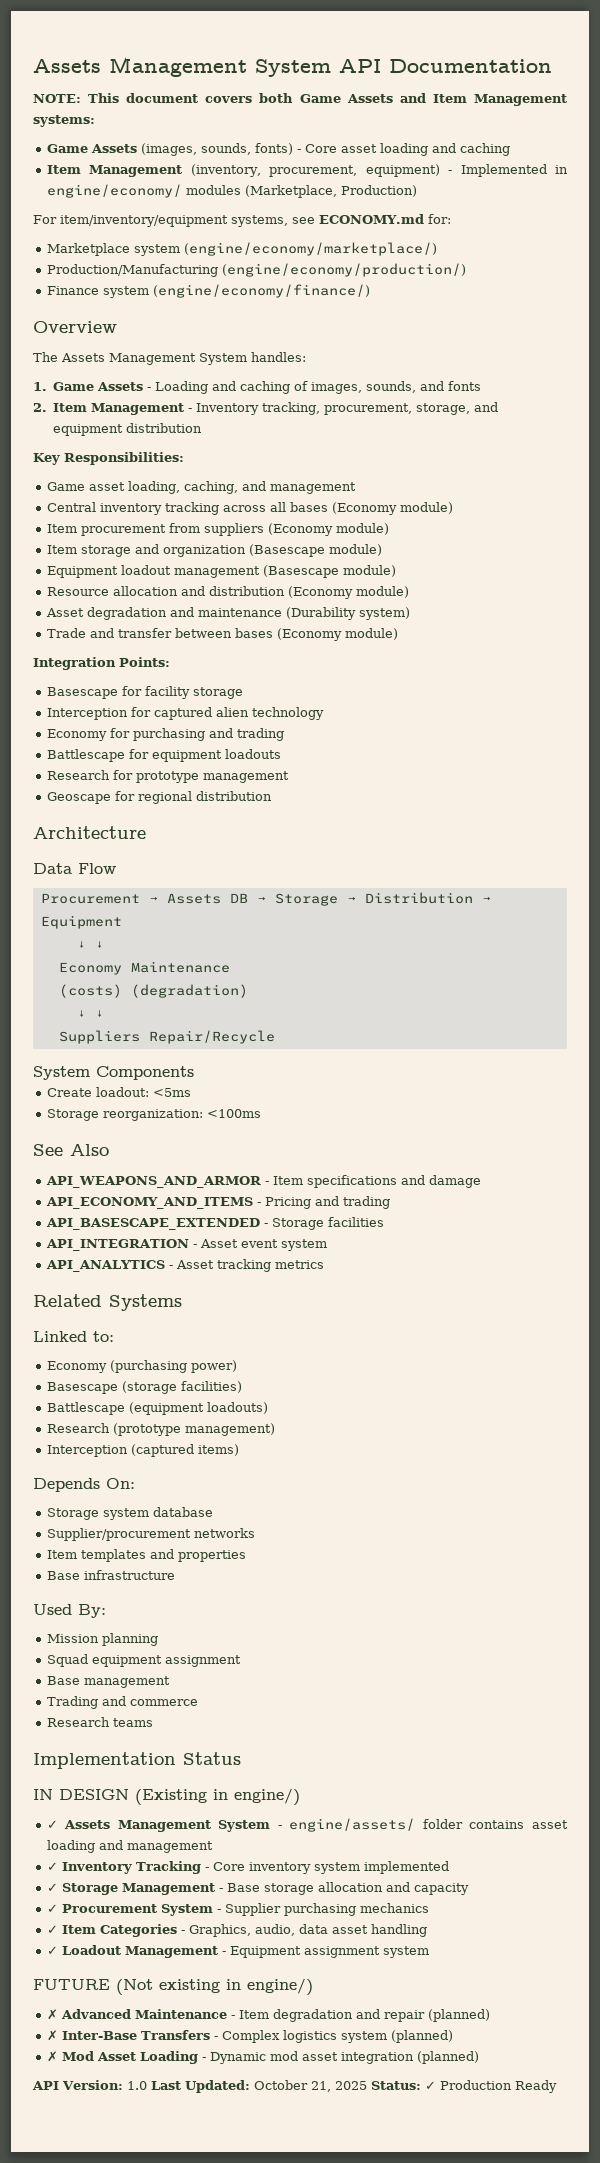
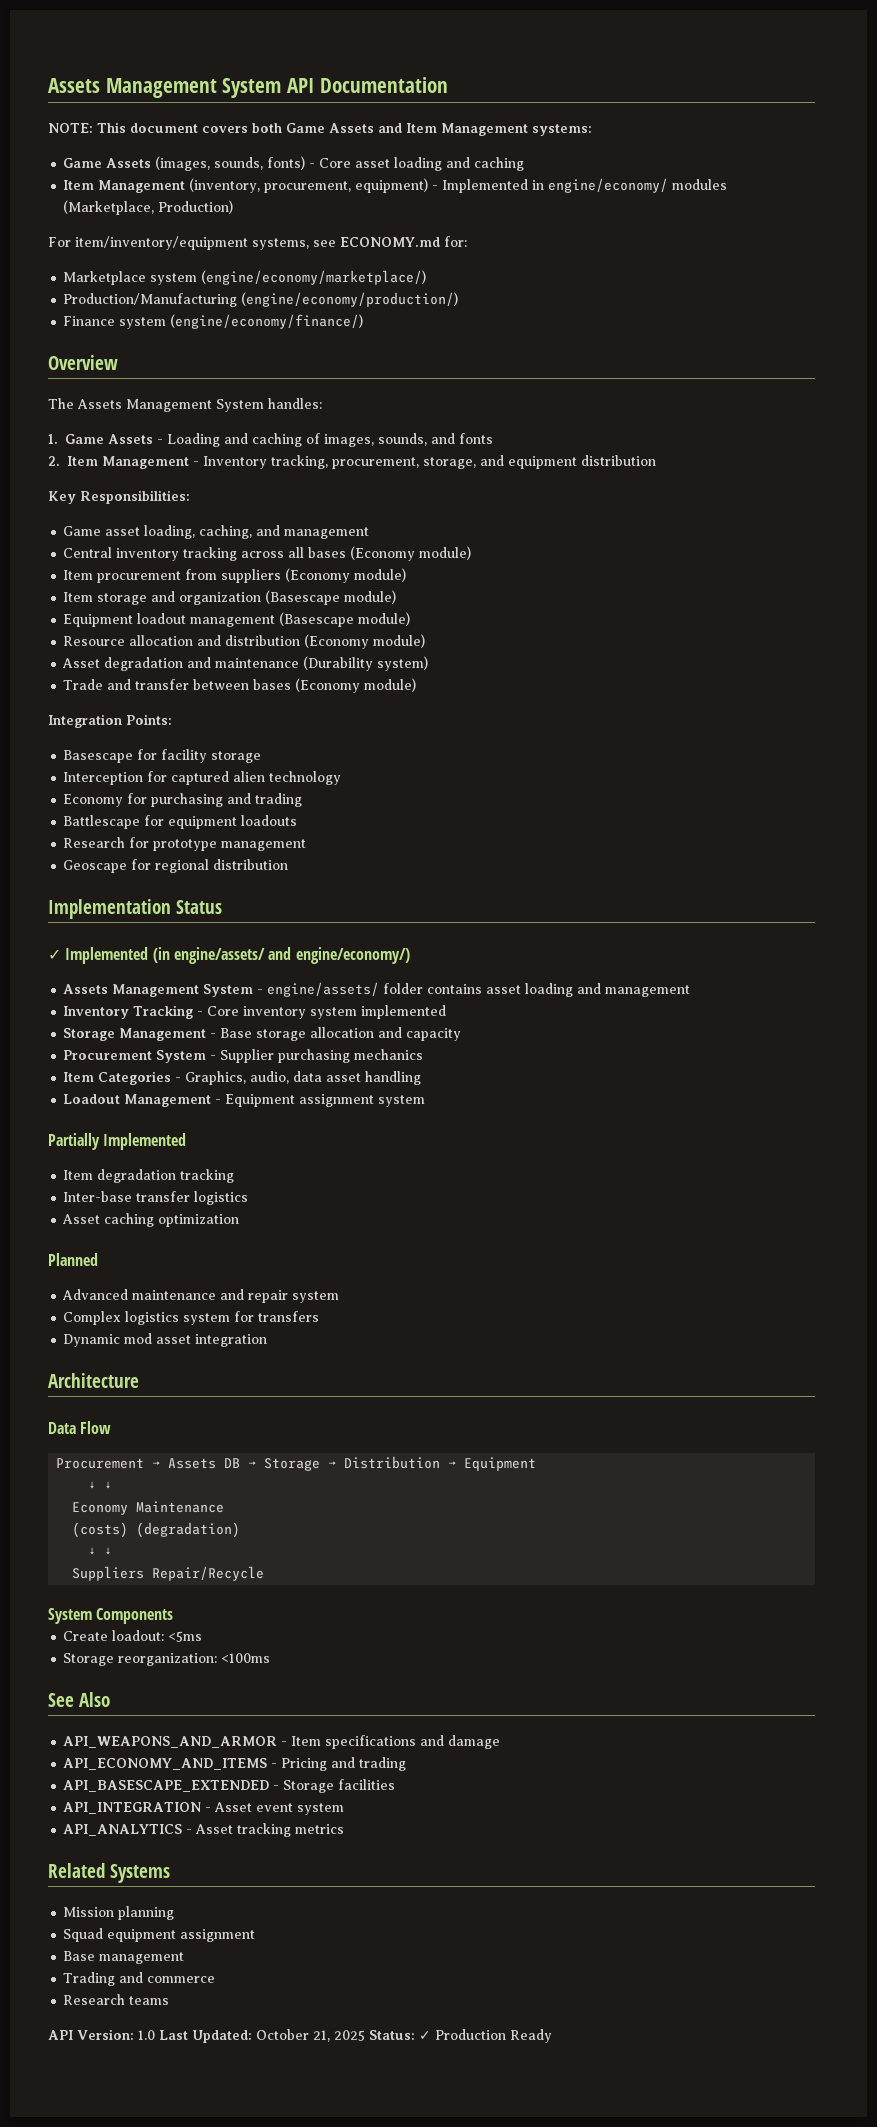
(272, 796) none -> [48,899,222,919] [48,947,410,964] [63,982,691,997] [63,1005,447,1019] [63,1027,462,1041] [63,1049,424,1063] [63,1071,422,1085] [63,1094,426,1107] [48,1133,187,1150] [63,1169,235,1183] [63,1191,249,1205] [62,1213,240,1227] [48,1253,98,1266] [62,1289,340,1303] [63,1311,320,1325] [63,1333,268,1347] // Implementation Status // ✓ Implemented (in engine/assets/ and engine/economy/) // Assets Management System - engine/assets/ folder contains asset loading and management // Inventory Tracking - Core inventory system implemented // Storage Management - Base storage allocation and capacity // Procurement System - Supplier purchasing mechanics // Item Categories - Graphics, audio, data asset handling // Loadout Management - Equipment assignment system // Partially Implemented // Item degradation tracking // Inter-base transfer logistics // Asset caching optimization // Planned // Advanced maintenance and repair system // Complex logistics system for transfers // Dynamic mod asset integration
[33,1331,114,1342] [46,1360,237,1373] [46,1381,242,1394] [46,1402,268,1415] [46,1423,275,1436] [46,1444,239,1457] [33,1478,135,1492] [46,1507,213,1520] [46,1528,255,1541] [46,1549,246,1562] [46,1570,175,1580] [33,1604,106,1618] // Linked to: // Economy (purchasing power) // Basescape (storage facilities) // Battlescape (equipment loadouts) // Research (prototype management) // Interception (captured items) // Depends On: // Storage system database // Supplier/procurement networks // Item templates and properties // Base infrastructure // Used By: -> (170, 1873) none
[33,1752,241,1769] [33,1788,300,1806] [46,1818,568,1832] [46,1840,213,1853] [46,1861,449,1874] [46,1882,469,1895] [46,1903,429,1916] [46,1924,427,1937] [46,1945,429,1958] [33,1978,313,1996] [46,2009,490,2022] [46,2030,453,2043] [46,2051,479,2064] // Implementation Status // IN DESIGN (Existing in engine/) // ✓ Assets Management System - engine/assets/ folder contains asset loading and management // ✓ Inventory Tracking - Core inventory system implemented // ✓ Storage Management - Base storage allocation and capacity // ✓ Procurement System - Supplier purchasing mechanics // ✓ Item Categories - Graphics, audio, data asset handling // ✓ Loadout Management - Equipment assignment system // FUTURE (Not existing in engine/) // ✗ Advanced Maintenance - Item degradation and repair (planned) // ✗ Inter-Base Transfers - Complex logistics system (planned) // ✗ Mod Asset Loading - Dynamic mod asset integration (planned) -> (170, 2000) none

